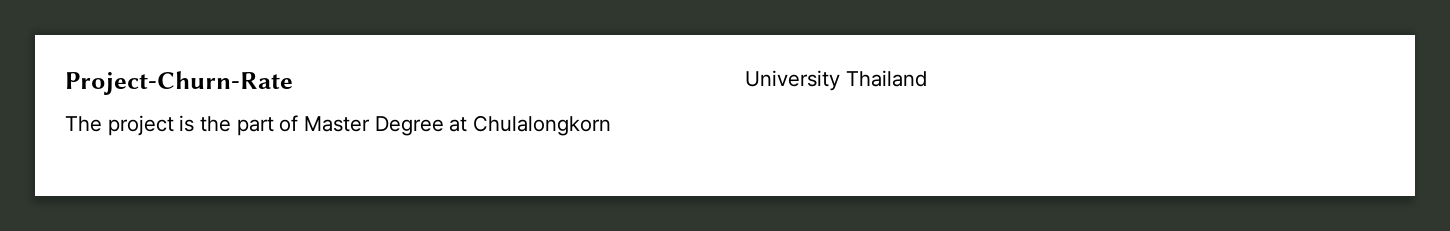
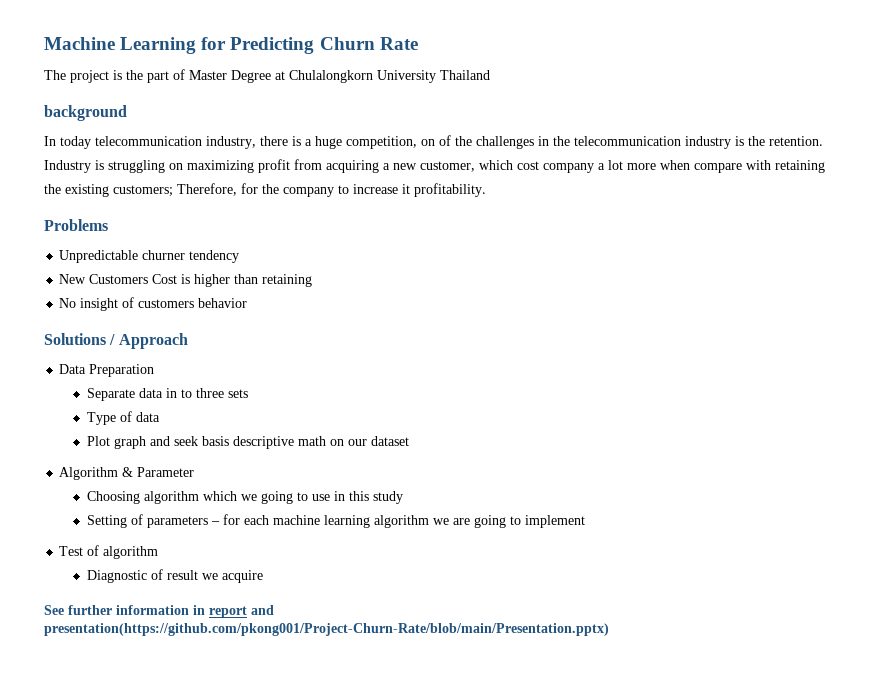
[65,71,293,95] Project-Churn-Rate -> [44,37,418,54] Machine Learning for Predicting Churn Rate
(927, 78) none -> [44,105,127,121] [44,135,823,149] [44,159,825,173] [44,183,486,197] [44,219,108,231] [59,250,240,263] [59,274,313,287] [59,297,248,311] [44,333,188,349] [59,364,155,377] [86,388,248,401] [86,411,160,425] [86,436,409,449] [59,467,195,480] [86,491,403,504] [86,514,585,528] [59,545,159,559] [86,569,263,583] [44,605,274,618] [44,623,609,636] // background // In today telecommunication industry, there is a huge competition, on of the challenges in the telecommunication industry is the retention. Industry is struggling on maximizing profit from acquiring a new customer, which cost company a lot more when compare with retaining the existing customers; Therefore, for the company to increase it profitability. // Problems // Unpredictable churner tendency // New Customers Cost is higher than retaining // No insight of customers behavior // Solutions / Approach // Data Preparation // Separate data in to three sets // Type of data // Plot graph and seek basis descriptive math on our dataset // Algorithm & Parameter // Choosing algorithm which we going to use in this study // Setting of parameters – for each machine learning algorithm we are going to implement // Test of algorithm // Diagnostic of result we acquire // See further information in report and presentation(https://github.com/pkong001/Project-Churn-Rate/blob/main/Presentation.pptx)

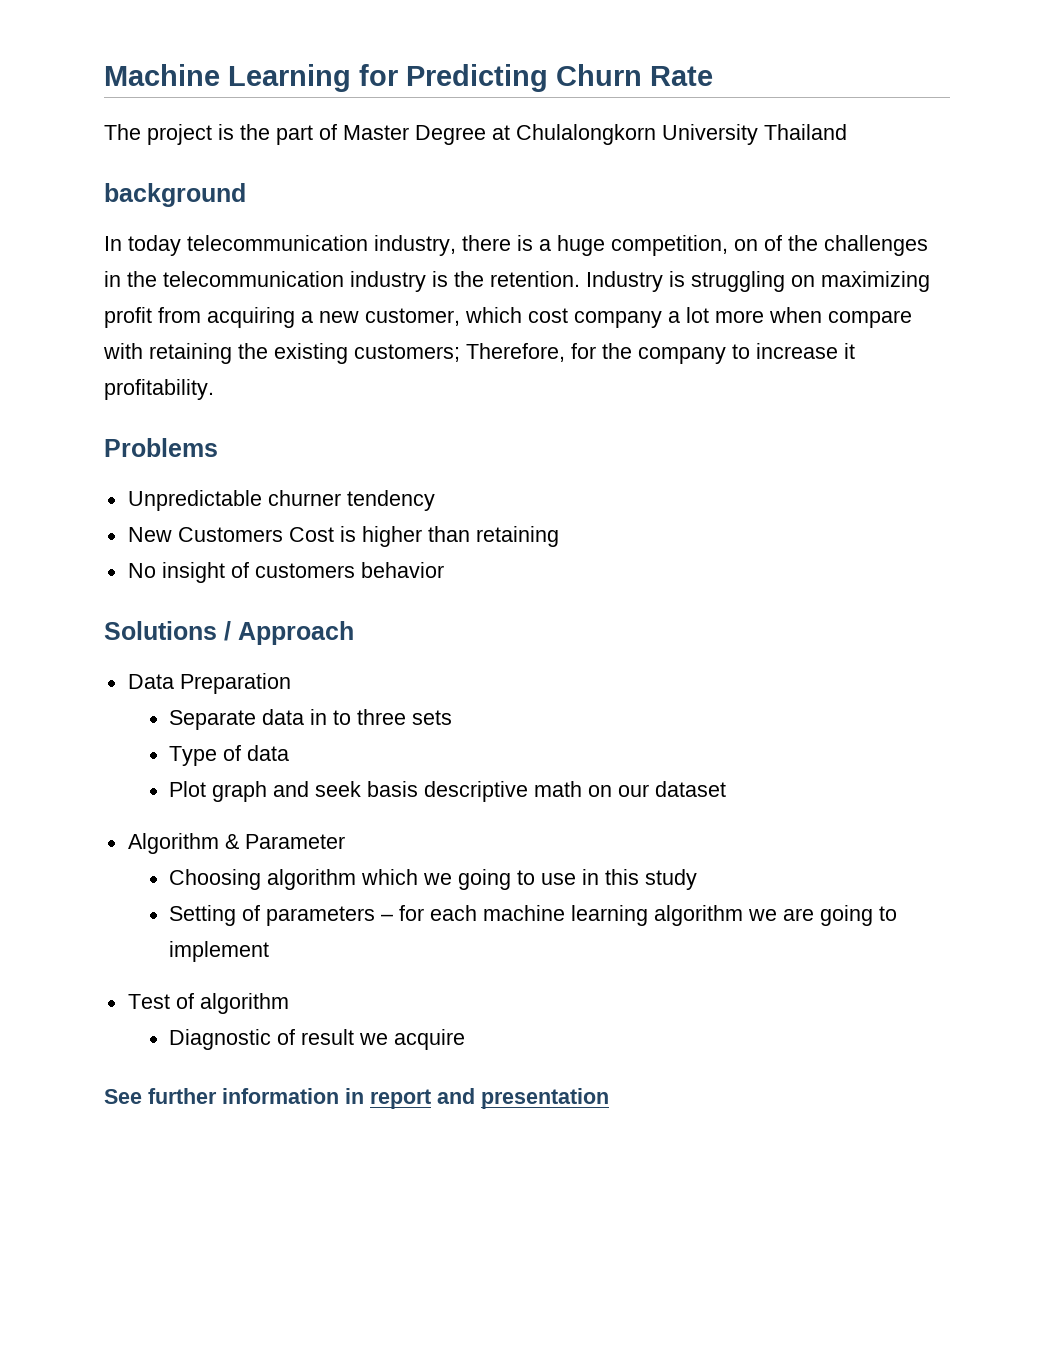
[44,623,609,636] presentation(https://github.com/pkong001/Project-Churn-Rate/blob/main/Presentation.pptx) -> [481,1088,609,1109] presentation

